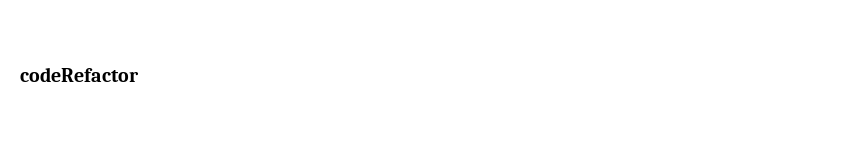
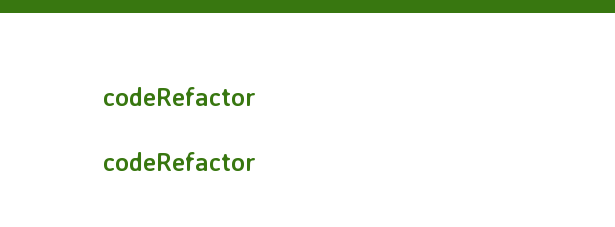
[20,67,139,82] codeRefactor -> [103,87,256,106] [103,152,256,171] codeRefactor // codeRefactor

